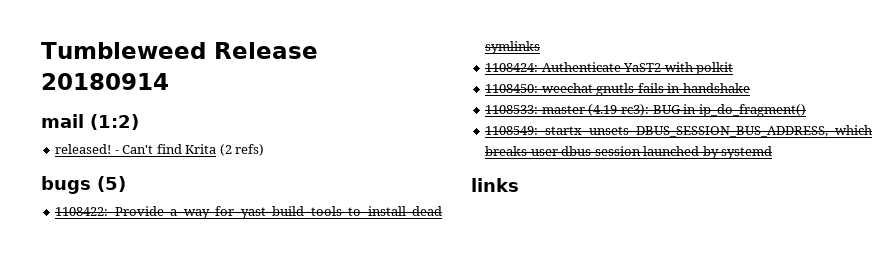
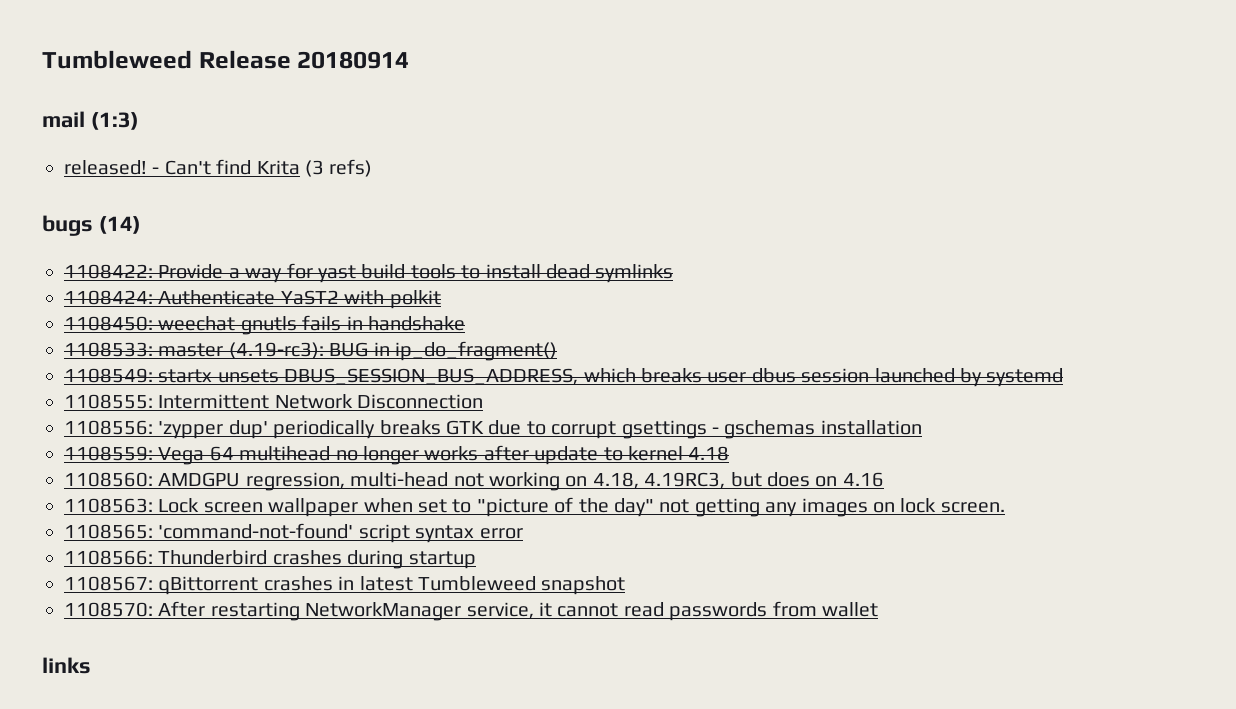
[90,114,139,130] (1:2) -> [90,112,139,130] (1:3)
[219,144,232,156] (2 -> [305,160,324,177] (3
[97,176,126,192] (5) -> [98,216,141,234] (14)
(773, 152) none -> [64,394,484,409] [64,420,922,439] [64,445,730,465] [64,472,884,491] [64,497,1005,517] [64,523,523,543] [64,550,476,569] [64,576,626,595] [64,601,878,621] // 1108555: Intermittent Network Disconnection // 1108556: 'zypper dup' periodically breaks GTK due to corrupt gsettings - gschemas installation // 1108559: Vega 64 multihead no longer works after update to kernel 4.18 // 1108560: AMDGPU regression, multi-head not working on 4.18, 4.19RC3, but does on 4.16 // 1108563: Lock screen wallpaper when set to "picture of the day" not getting any images on lock screen. // 1108565: 'command-not-found' script syntax error // 1108566: Thunderbird crashes during startup // 1108567: qBittorrent crashes in latest Tumbleweed snapshot // 1108570: After restarting NetworkManager service, it cannot read passwords from wallet

